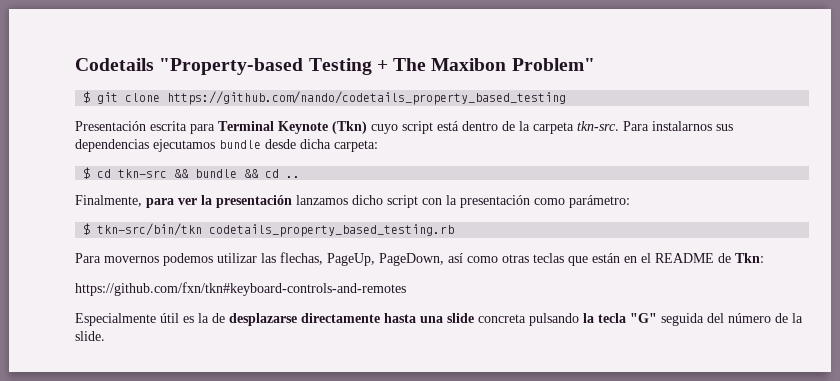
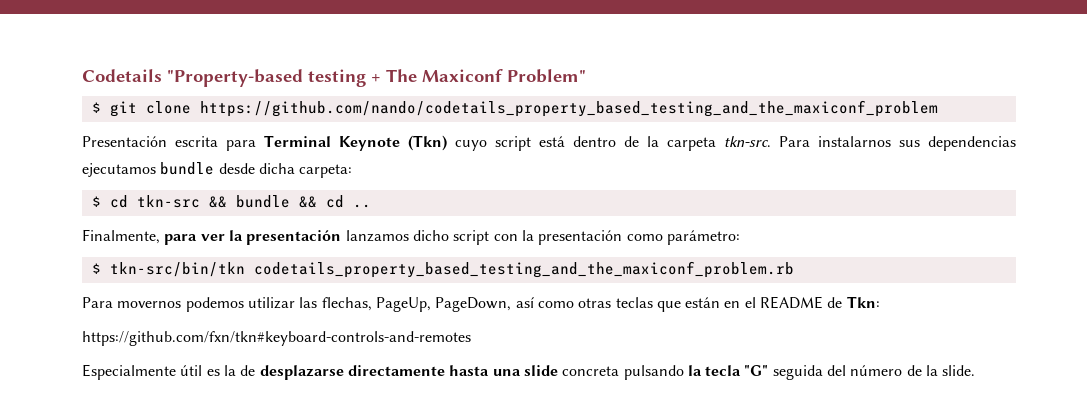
[308,58,372,75] Testing -> [308,69,366,87] testing
[431,58,507,71] Maxibon -> [422,69,503,82] Maxiconf
[167,91,567,105] https://github.com/nando/codetails_property_based_testing -> [199,100,938,117] https://github.com/nando/codetails_property_based_testing_and_the_maxiconf_problem
[209,224,455,237] codetails_property_based_testing.rb -> [253,261,794,278] codetails_property_based_testing_and_the_maxiconf_problem.rb

